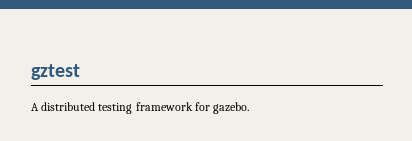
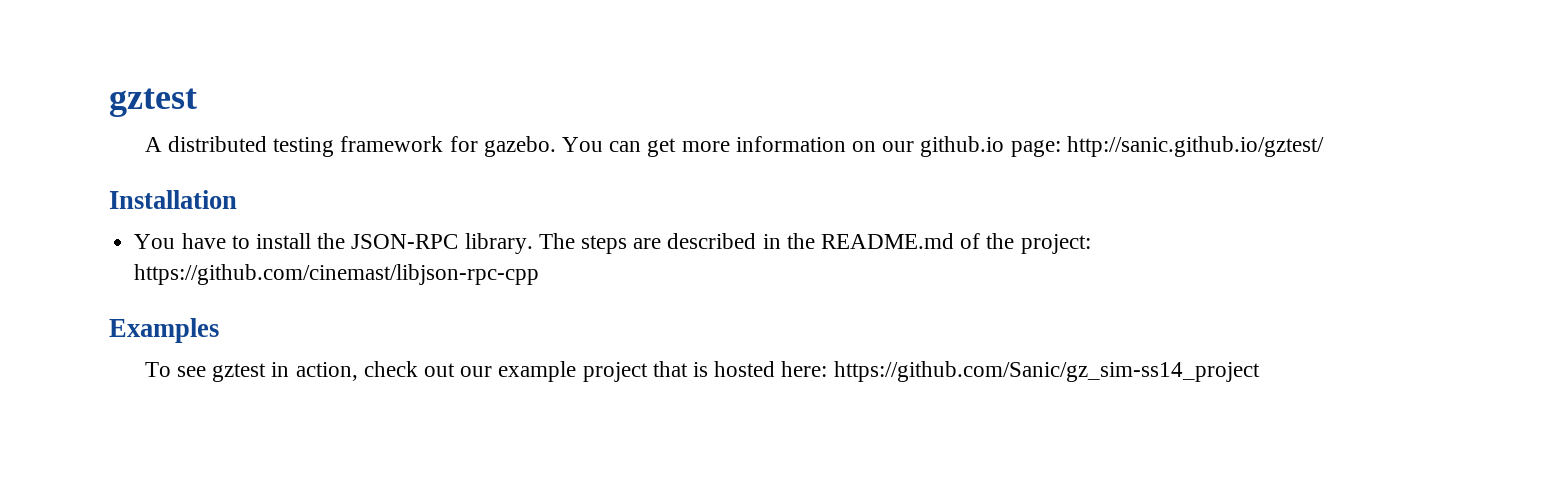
(250, 108) none -> [561,136,1324,157] [109,190,237,209] [134,233,1091,254] [134,264,540,285] [109,318,219,343] [144,361,1260,382] You can get more information on our github.io page: http://sanic.github.io/gztest/ // Installation // You have to install the JSON-RPC library. The steps are described in the README.md of the project: https://github.com/cinemast/libjson-rpc-cpp // Examples // To see gztest in action, check out our example project that is hosted here: https://github.com/Sanic/gz_sim-ss14_project

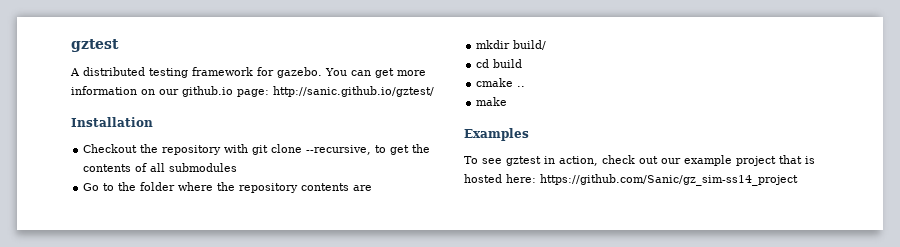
[134,233,1091,254] [134,264,540,285] You have to install the JSON-RPC library. The steps are described in the README.md of the project: https://github.com/cinemast/libjson-rpc-cpp -> [83,144,431,155] [83,163,238,172] [83,182,373,193] [476,40,547,50] [476,59,523,68] [476,78,526,87] [476,97,508,106] Checkout the repository with git clone --recursive, to get the contents of all submodules // Go to the folder where the repository contents are // mkdir build/ // cd build // cmake .. // make

